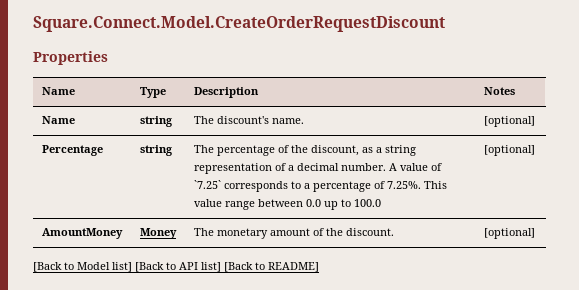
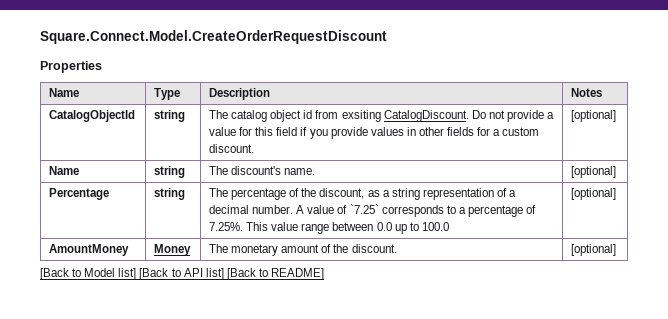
(515, 91) none -> [49,110,136,122] [154,110,186,122] [209,110,555,122] [209,127,540,139] [209,144,255,153] [571,110,617,122] // CatalogObjectId | string | The catalog object id from exsiting CatalogDiscount. Do not provide a value for this field if you provide values in other fields for a custom discount. | [optional]

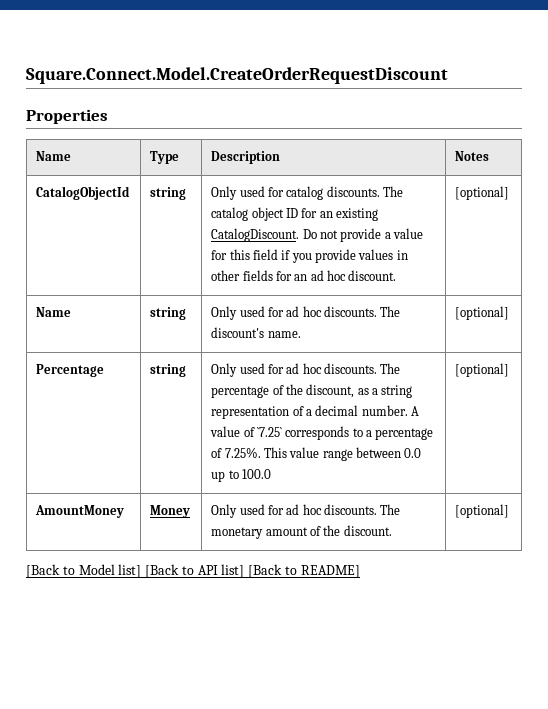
[209,110,381,122] The catalog object id from exsiting -> [211,186,404,200] [211,207,379,221] Only used for catalog discounts. The catalog object ID for an existing
[493,127,540,136] a custom -> [294,270,347,281] an ad hoc
(186, 172) none -> [211,306,378,320] Only used for ad hoc discounts.
(186, 194) none -> [211,363,378,377] Only used for ad hoc discounts.
(192, 250) none -> [211,504,378,518] Only used for ad hoc discounts.

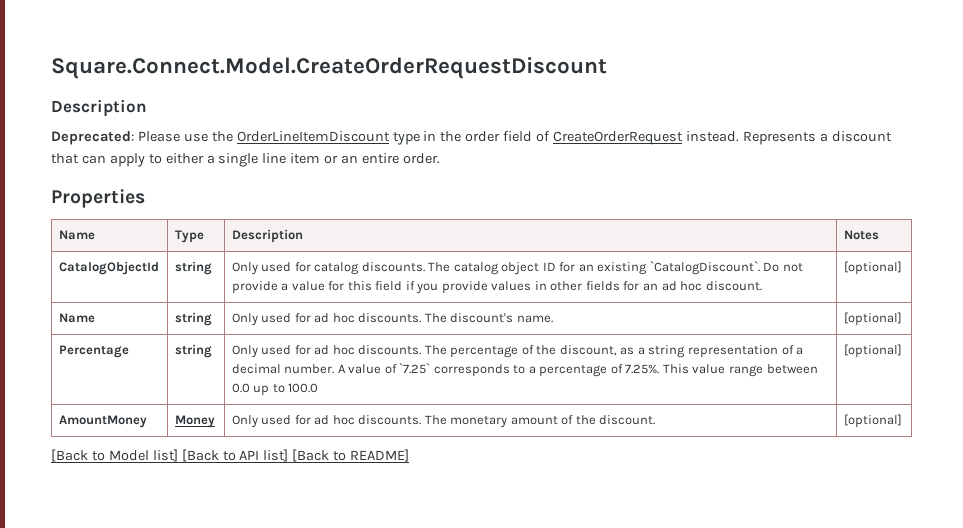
(448, 75) none -> [51,99,147,117] [51,131,892,145] [51,153,440,167] // Description // Deprecated: Please use the OrderLineItemDiscount type in the order field of CreateOrderRequest instead. Represents a discount that can apply to either a single line item or an entire order.
[211,228,300,242] CatalogDiscount. -> [649,261,760,275] `CatalogDiscount`.

